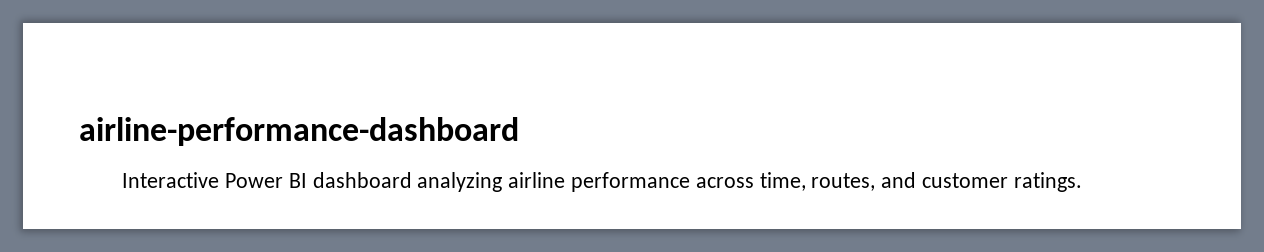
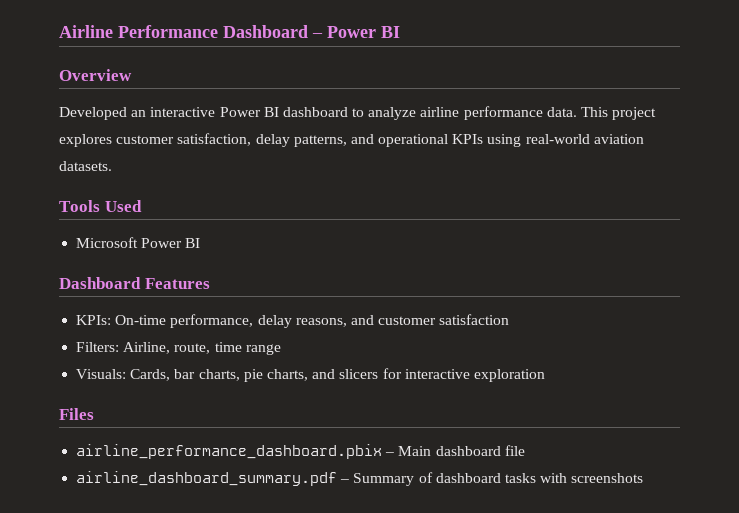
[79,117,519,146] [122,172,1082,192] airline-performance-dashboard // Interactive Power BI dashboard analyzing airline performance across time, routes, and customer ratings. -> [59,25,400,38] [59,69,132,81] [59,106,657,120] [59,133,644,147] [59,161,112,171] [59,200,142,212] [76,237,201,248] [59,277,210,289] [76,314,510,328] [76,342,281,355] [76,368,545,382] [59,408,94,420] [76,444,525,459] [76,471,644,486] Airline Performance Dashboard – Power BI // Overview // Developed an interactive Power BI dashboard to analyze airline performance data. This project explores customer satisfaction, delay patterns, and operational KPIs using real-world aviation datasets. // Tools Used // Microsoft Power BI // Dashboard Features // KPIs: On-time performance, delay reasons, and customer satisfaction // Filters: Airline, route, time range // Visuals: Cards, bar charts, pie charts, and slicers for interactive exploration // Files // airline_performance_dashboard.pbix – Main dashboard file // airline_dashboard_summary.pdf – Summary of dashboard tasks with screenshots

